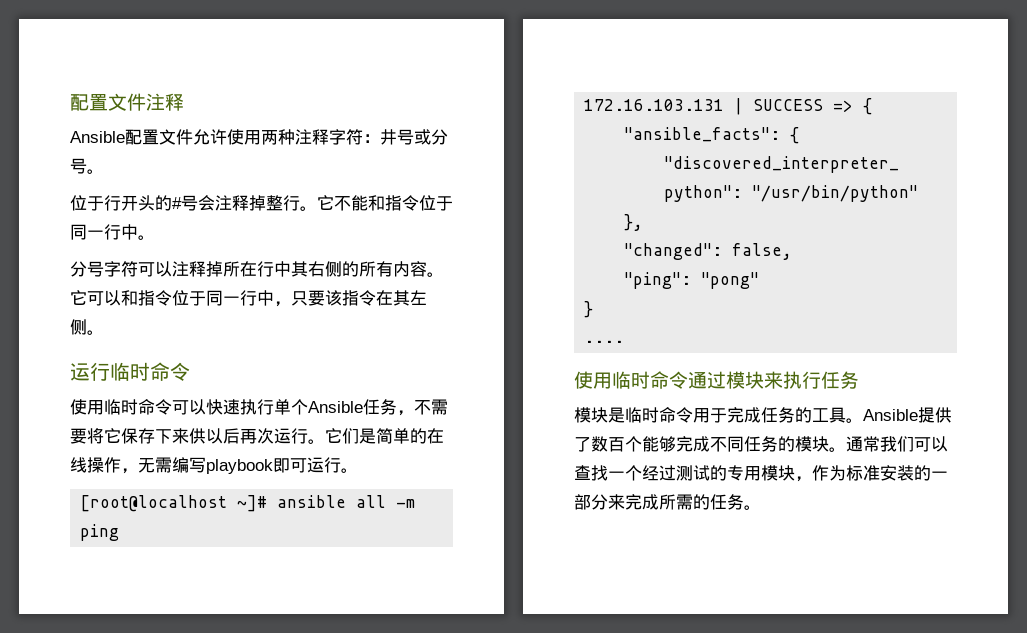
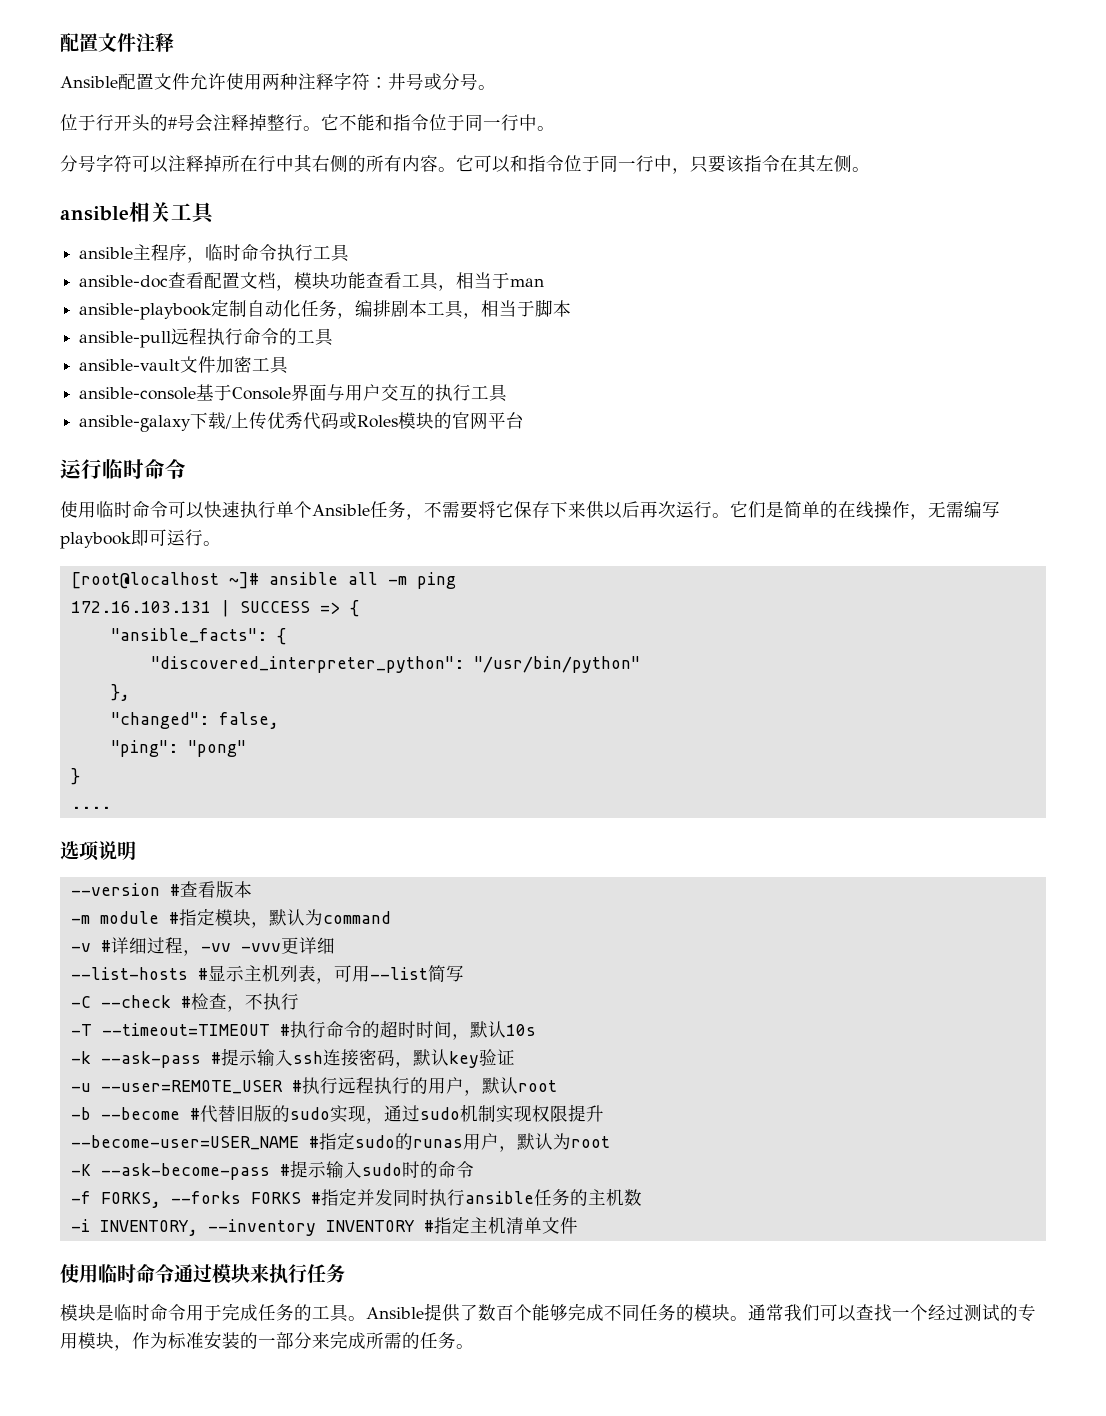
(104, 332) none -> [60,202,215,224] [79,244,351,263] [79,272,545,291] [79,299,572,320] [79,328,335,348] [79,356,290,374] [79,384,509,402] [79,412,525,432] // ansible相关工具 // ansible主程序，临时命令执行工具 // ansible-doc查看配置文档，模块功能查看工具，相当于man // ansible-playbook定制自动化任务，编排剧本工具，相当于脚本 // ansible-pull远程执行命令的工具 // ansible-vault文件加密工具 // ansible-console基于Console界面与用户交互的执行工具 // ansible-galaxy下载/上传优秀代码或Roles模块的官网平台
(625, 341) none -> [60,841,136,861] [70,880,252,898] [70,908,391,928] [70,937,335,956] [70,964,464,984] [70,993,299,1012] [70,1020,536,1040] [70,1048,515,1068] [70,1077,557,1096] [70,1104,604,1124] [70,1132,610,1152] [70,1160,474,1180] [70,1188,642,1208] [70,1216,578,1236] // 选项说明 // --version #查看版本 // -m module #指定模块，默认为command // -v #详细过程，-vv -vvv更详细 // --list-hosts #显示主机列表，可用--list简写 // -C --check #检查，不执行 // -T --timeout=TIMEOUT #执行命令的超时时间，默认10s // -k --ask-pass #提示输入ssh连接密码，默认key验证 // -u --user=REMOTE_USER #执行远程执行的用户，默认root // -b --become #代替旧版的sudo实现，通过sudo机制实现权限提升 // --become-user=USER_NAME #指定sudo的runas用户，默认为root // -K --ask-become-pass #提示输入sudo时的命令 // -f FORKS, --forks FORKS #指定并发同时执行ansible任务的主机数 // -i INVENTORY, --inventory INVENTORY #指定主机清单文件

